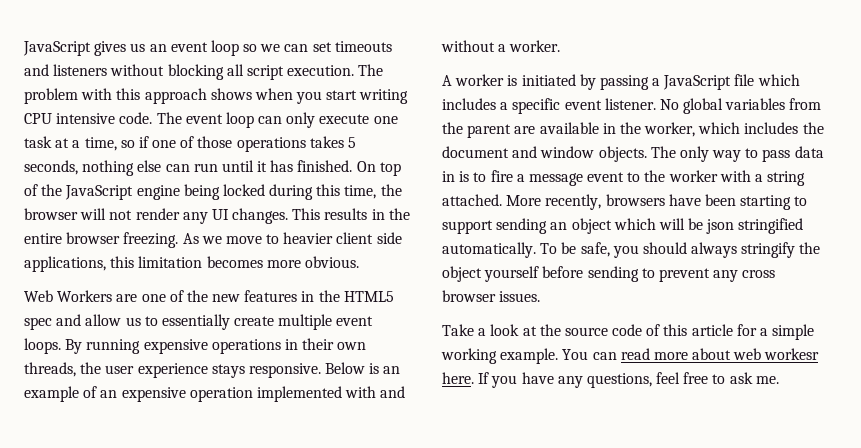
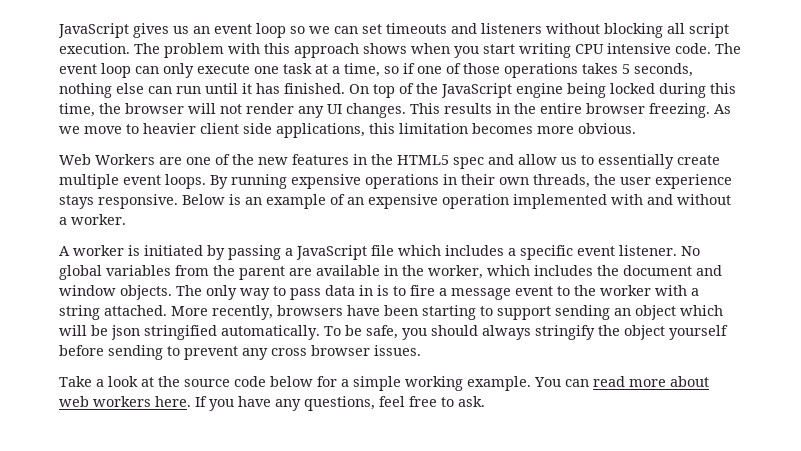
[646,324,733,336] of this article -> [270,376,313,387] below
[764,348,820,360] workesr -> [93,396,151,407] workers
[729,372,779,384] ask me. -> [458,396,485,407] ask.

